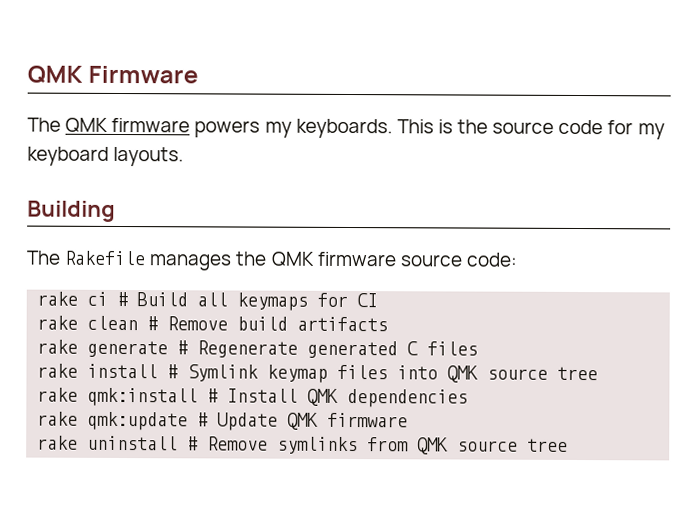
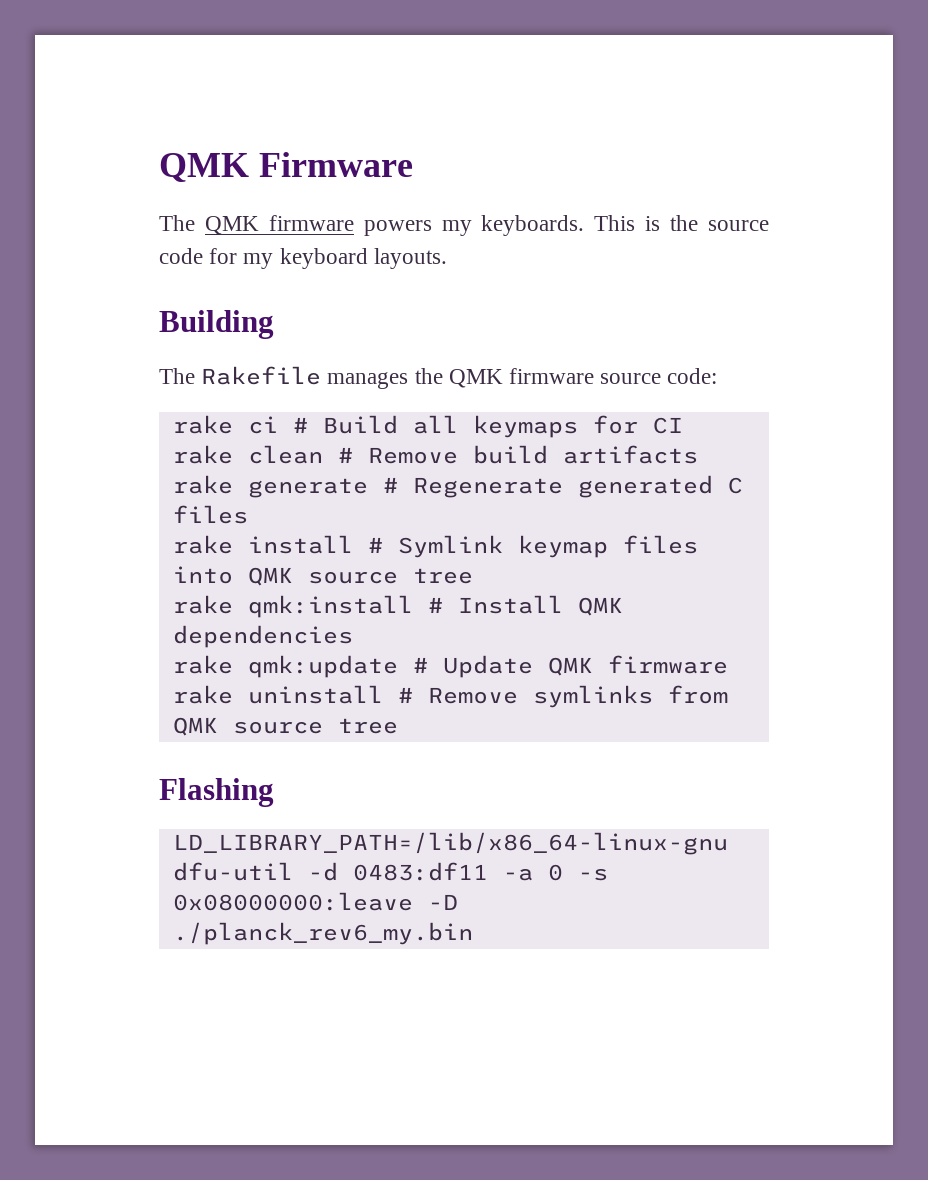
(569, 445) none -> [159,778,274,807] [172,832,728,855] [172,862,608,881] [172,892,458,911] [172,922,473,945] // Flashing // LD_LIBRARY_PATH=/lib/x86_64-linux-gnu dfu-util -d 0483:df11 -a 0 -s 0x08000000:leave -D ./planck_rev6_my.bin

